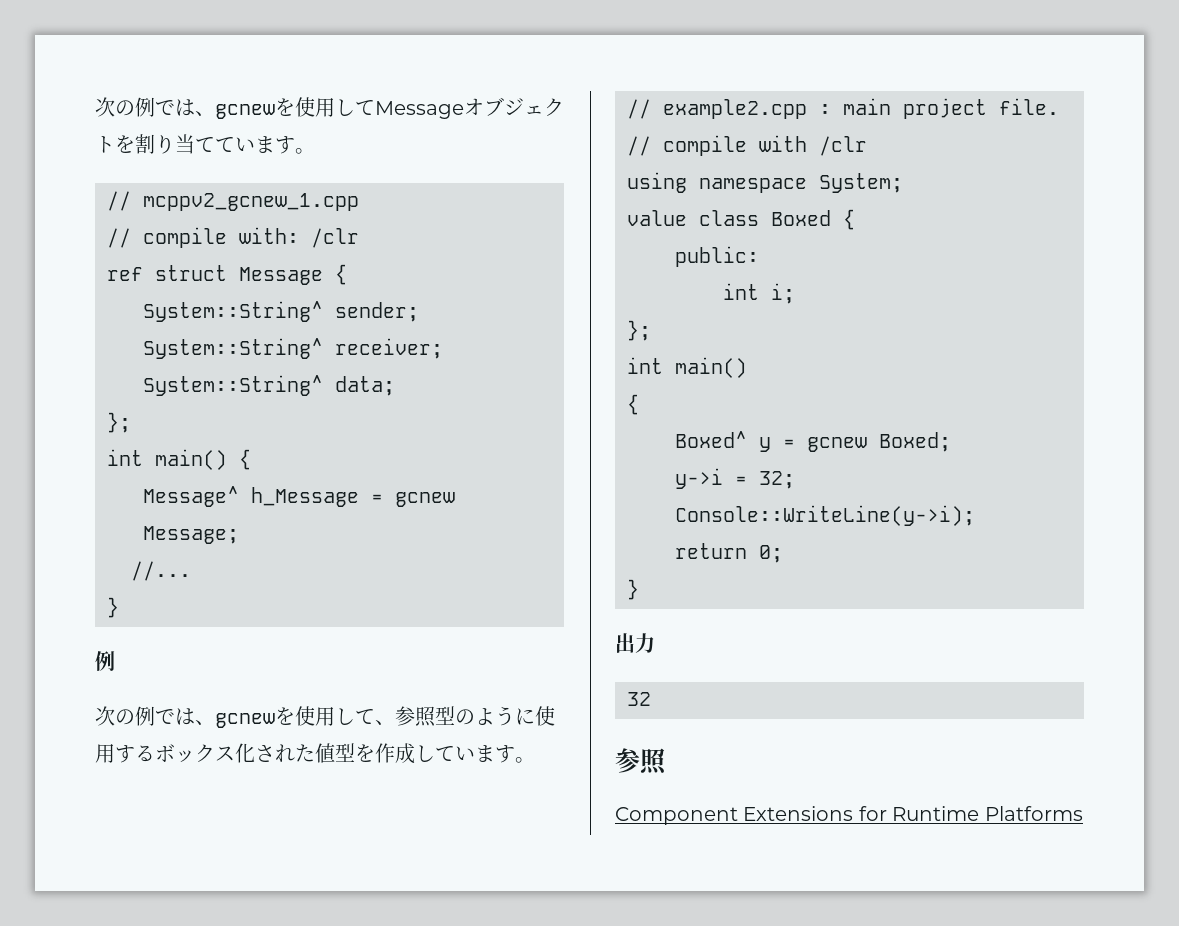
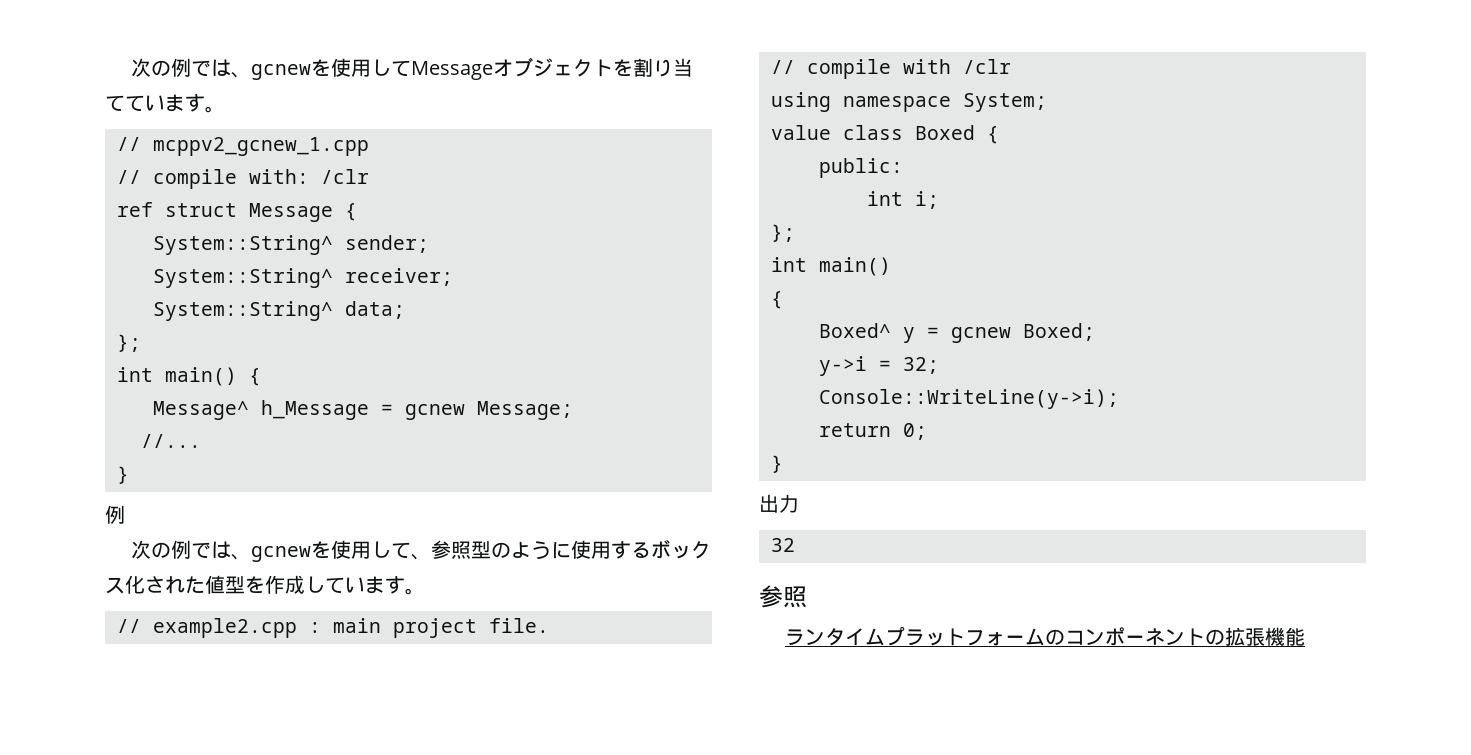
[615,806,1083,825] Component Extensions for Runtime Platforms -> [785,626,1306,646] ランタイムプラットフォームのコンポーネントの拡張機能

